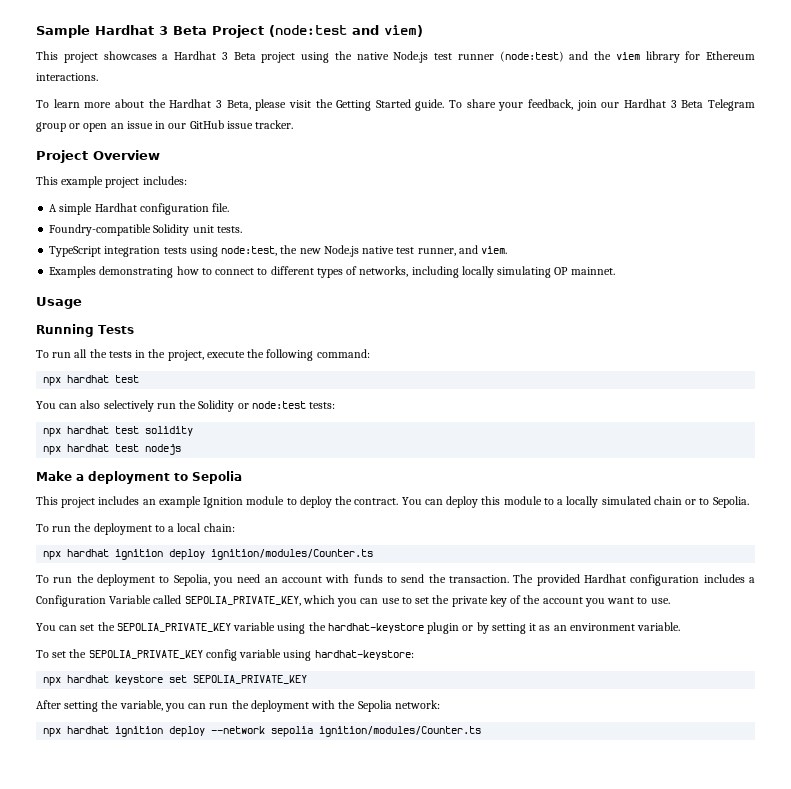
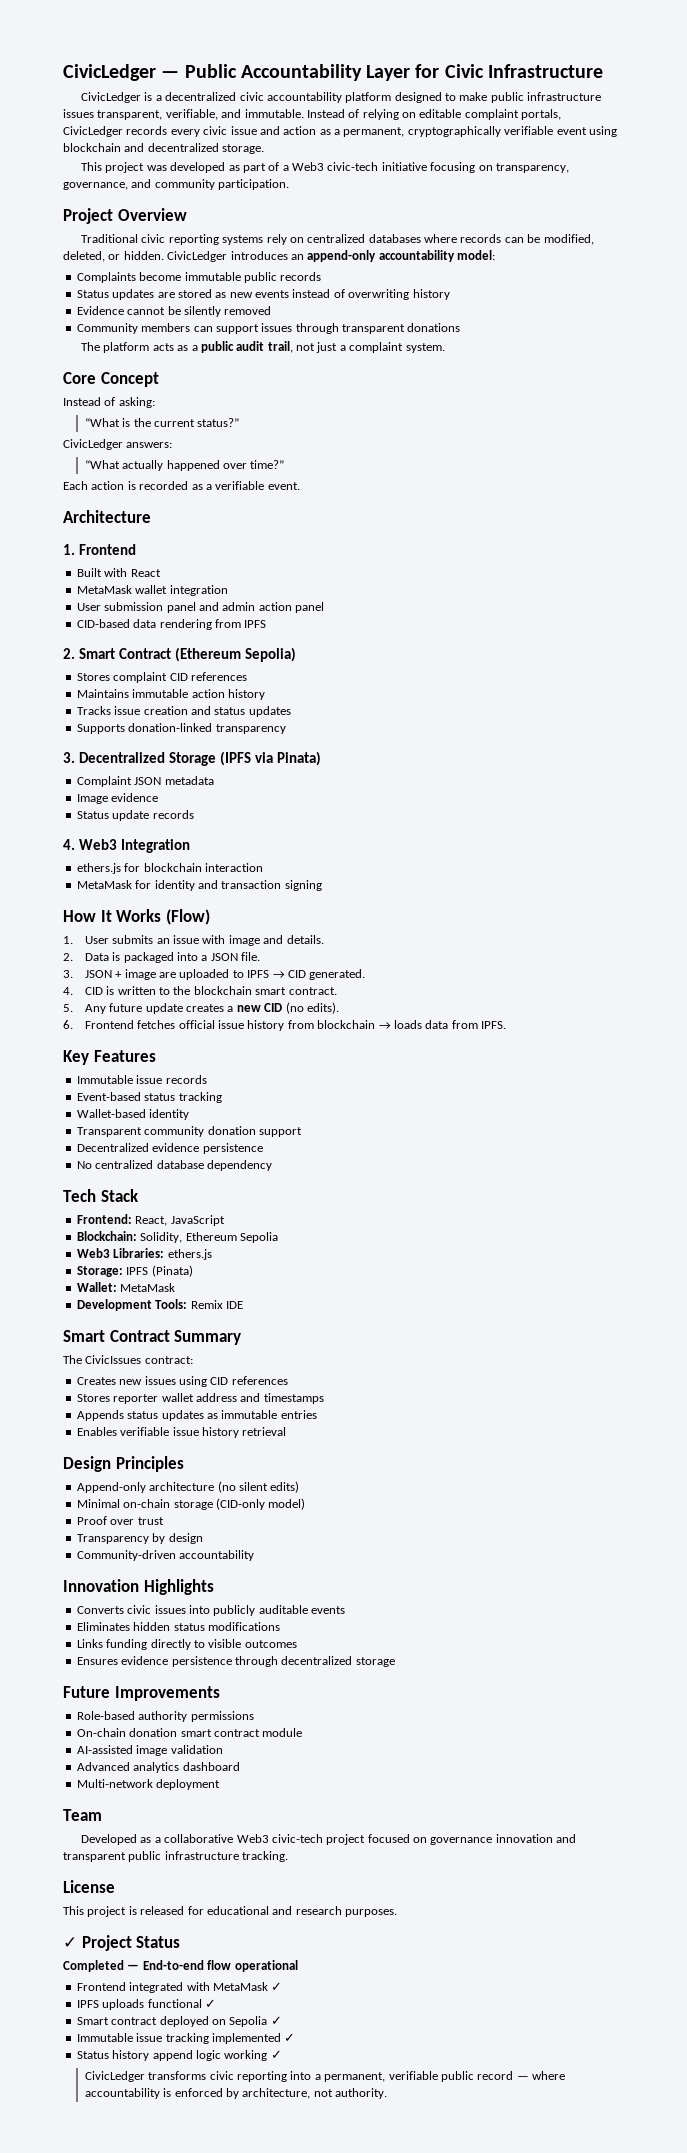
[36,25,423,38] [36,51,755,63] [36,73,98,81] [36,99,756,111] [36,120,294,132] [36,150,160,163] [36,176,187,188] [49,203,230,215] [49,224,242,236] [49,245,508,257] [49,266,615,278] [36,297,82,309] [36,324,134,337] [36,349,370,361] [43,375,140,386] [36,400,336,412] [43,426,194,437] [43,444,182,455] [36,471,242,484] [36,496,749,508] [36,523,235,535] [43,549,374,560] [36,574,755,586] [36,595,670,607] [36,622,681,634] [36,649,414,661] [43,675,308,686] [36,700,440,712] [43,726,482,737] Sample Hardhat 3 Beta Project (node:test and viem) // This project showcases a Hardhat 3 Beta project using the native Node.js test runner (node:test) and the viem library for Ethereum interactions. // To learn more about the Hardhat 3 Beta, please visit the Getting Started guide. To share your feedback, join our Hardhat 3 Beta Telegram group or open an issue in our GitHub issue tracker. // Project Overview // This example project includes: // A simple Hardhat configuration file. // Foundry-compatible Solidity unit tests. // TypeScript integration tests using node:test, the new Node.js native test runner, and viem. // Examples demonstrating how to connect to different types of networks, including locally simulating OP mainnet. // Usage // Running Tests // To run all the tests in the project, execute the following command: // npx hardhat test // You can also selectively run the Solidity or node:test tests: // npx hardhat test solidity // npx hardhat test nodejs // Make a deployment to Sepolia // This project includes an example Ignition module to deploy the contract. You can deploy this module to a locally simulated chain or to Sepolia. // To run the deployment to a local chain: // npx hardhat ignition deploy ignition/modules/Counter.ts // To run the deployment to Sepolia, you need an account with funds to send the transaction. The provided Hardhat configuration includes a Configuration Variable called SEPOLIA_PRIVATE_KEY, which you can use to set the private key of the account you want to use. // You can set the SEPOLIA_PRIVATE_KEY variable using the hardhat-keystore plugin or by setting it as an environment variable. // To set the SEPOLIA_PRIVATE_KEY config variable using hardhat-keystore: // npx hardhat keystore set SEPOLIA_PRIVATE_KEY // After setting the variable, you can run the deployment with the Sepolia network: // npx hardhat ignition deploy --network sepolia ignition/modules/Counter.ts -> [63,64,603,81] [81,92,602,103] [63,109,562,120] [63,126,617,137] [63,143,265,154] [81,162,569,173] [63,179,290,190] [63,208,187,224] [81,234,594,245] [63,250,495,262] [76,272,322,283] [76,289,450,300] [76,306,272,317] [76,323,461,334] [81,341,445,353] [63,372,159,387] [63,397,155,408] [84,418,240,427] [63,439,173,450] [84,460,285,471] [63,481,300,490] [63,510,151,523] [63,544,136,555] [76,568,161,577] [76,585,228,596] [76,602,324,613] [76,619,267,630] [63,647,296,662] [76,672,247,683] [76,689,265,700] [76,706,291,717] [76,723,286,734] [63,751,321,766] [76,776,214,787] [76,793,159,804] [76,810,194,821] [63,839,190,853] [76,863,263,874] [76,880,322,891] [63,909,210,925] [63,935,324,946] [63,952,261,963] [63,969,366,980] [63,986,337,995] [63,1002,339,1014] [63,1020,507,1031] [63,1050,156,1065] [76,1075,207,1084] [76,1092,222,1103] [76,1109,190,1120] [76,1126,302,1137] [76,1143,263,1154] [76,1160,272,1171] [63,1189,139,1202] [76,1214,225,1226] [76,1231,278,1243] [76,1248,212,1260] [76,1265,193,1277] [76,1282,176,1292] [76,1299,243,1311] [63,1330,242,1345] [63,1355,193,1364] [76,1376,288,1387] [76,1393,324,1404] [76,1410,317,1421] [76,1427,287,1438] [63,1456,184,1472] [76,1481,300,1493] [76,1498,306,1510] [76,1516,164,1525] [76,1533,203,1544] [76,1550,255,1561] [63,1579,214,1595] [76,1605,345,1616] [76,1622,280,1631] [76,1639,297,1650] [76,1656,395,1667] [63,1686,220,1701] [76,1711,254,1722] [76,1728,303,1737] [76,1745,223,1756] [76,1762,240,1773] [76,1779,221,1790] [63,1809,102,1821] [81,1834,577,1845] [63,1851,289,1862] [63,1880,115,1893] [63,1906,397,1917] [63,1935,181,1951] [63,1960,298,1972] [76,1982,283,1993] [76,1999,216,2010] [76,2016,282,2027] [76,2033,296,2044] [76,2050,282,2061] [84,2071,566,2082] [84,2088,388,2099] CivicLedger — Public Accountability Layer for Civic Infrastructure // CivicLedger is a decentralized civic accountability platform designed to make public infrastructure issues transparent, verifiable, and immutable. Instead of relying on editable complaint portals, CivicLedger records every civic issue and action as a permanent, cryptographically verifiable event using blockchain and decentralized storage. // This project was developed as part of a Web3 civic-tech initiative focusing on transparency, governance, and community participation. // Project Overview // Traditional civic reporting systems rely on centralized databases where records can be modified, deleted, or hidden. CivicLedger introduces an append-only accountability model: // Complaints become immutable public records // Status updates are stored as new events instead of overwriting history // Evidence cannot be silently removed // Community members can support issues through transparent donations // The platform acts as a public audit trail, not just a complaint system. // Core Concept // Instead of asking: // “What is the current status?” // CivicLedger answers: // “What actually happened over time?” // Each action is recorded as a verifiable event. // Architecture // 1. Frontend // Built with React // MetaMask wallet integration // User submission panel and admin action panel // CID-based data rendering from IPFS // 2. Smart Contract (Ethereum Sepolia) // Stores complaint CID references // Maintains immutable action history // Tracks issue creation and status updates // Supports donation-linked transparency // 3. Decentralized Storage (IPFS via Pinata) // Complaint JSON metadata // Image evidence // Status update records // 4. Web3 Integration // ethers.js for blockchain interaction // MetaMask for identity and transaction signing // How It Works (Flow) // 1. User submits an issue with image and details. // 2. Data is packaged into a JSON file. // 3. JSON + image are uploaded to IPFS → CID generated. // 4. CID is written to the blockchain smart contract. // 5. Any future update creates a new CID (no edits). // 6. Frontend fetches official issue history from blockchain → loads data from IPFS. // Key Features // Immutable issue records // Event-based status tracking // Wallet-based identity // Transparent community donation support // Decentralized evidence persistence // No centralized database dependency // Tech Stack // Frontend: React, JavaScript // Blockchain: Solidity, Ethereum Sepolia // Web3 Libraries: ethers.js // Storage: IPFS (Pinata) // Wallet: MetaMask // Development Tools: Remix IDE // Smart Contract Summary // The CivicIssues contract: // Creates new issues using CID references // Stores reporter wallet address and timestamps // Appends status updates as immutable entries // Enables verifiable issue history retrieval // Design Principles // Append-only architecture (no silent edits) // Minimal on-chain storage (CID-only model) // Proof over trust // Transparency by design // Community-driven accountability // Innovation Highlights // Converts civic issues into publicly auditable events // Eliminates hidden status modifications // Links funding directly to visible outcomes // Ensures evidence persistence through decentralized storage // Future Improvements // Role-based authority permissions // On-chain donation smart contract module // AI-assisted image validation // Advanced analytics dashboard // Multi-network deployment // Team // Developed as a collaborative Web3 civic-tech project focused on governance innovation and transparent public infrastructure tracking. // License // This project is released for educational and research purposes. // ✓ Project Status // Completed — End-to-end flow operational // Frontend integrated with MetaMask ✓ // IPFS uploads functional ✓ // Smart contract deployed on Sepolia ✓ // Immutable issue tracking implemented ✓ // Status history append logic working ✓ // CivicLedger transforms civic reporting into a permanent, verifiable public record — where accountability is enforced by architecture, not authority.

